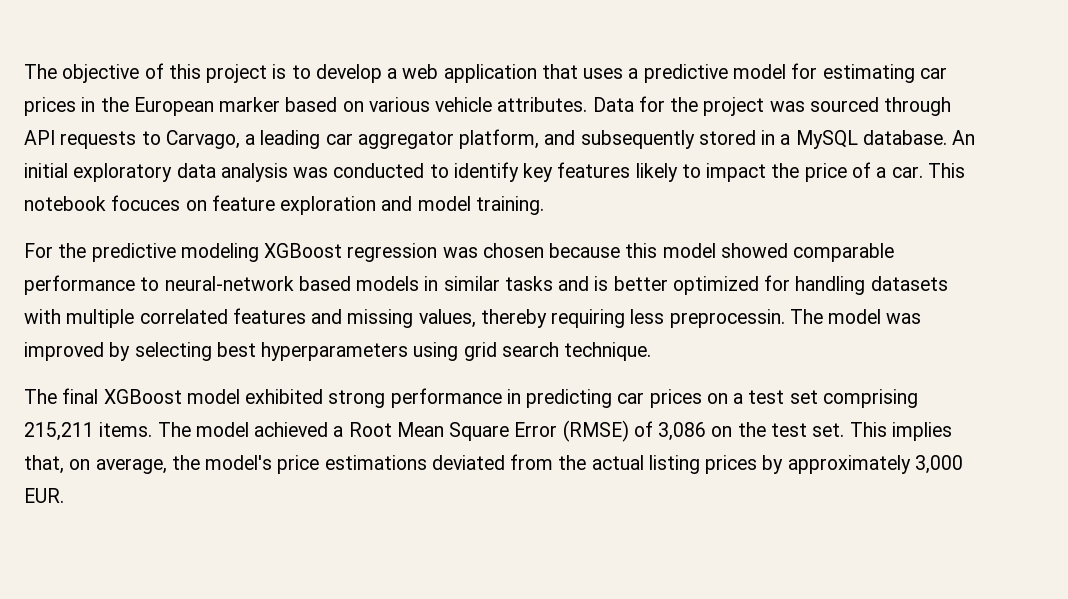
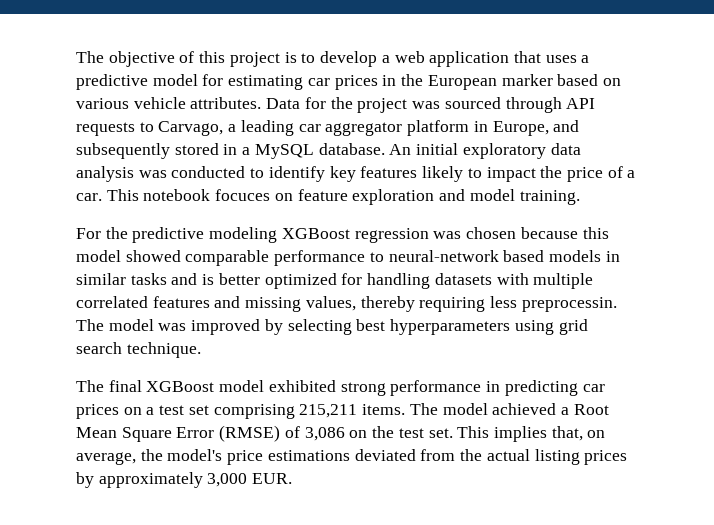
[459,129,540,149] platform, -> [407,120,549,136] platform in Europe,

